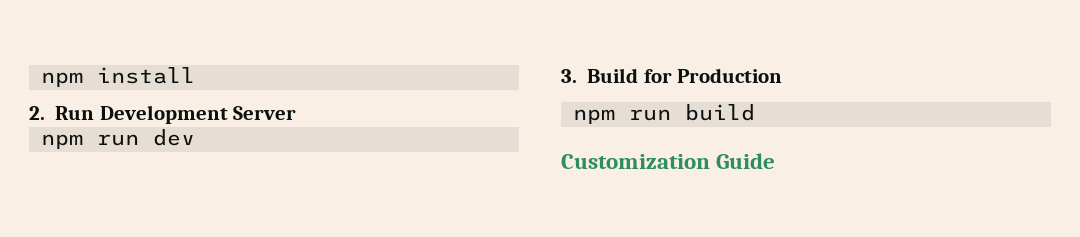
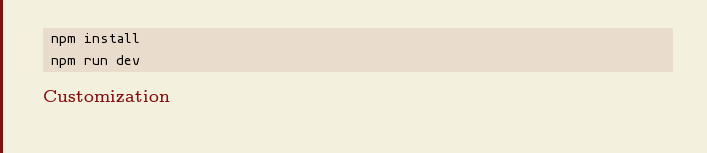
[29,105,297,124] // 2. Run Development Server -> (141, 38) none
[561,68,783,83] [573,104,756,124] // 3. Build for Production // npm run build -> (141, 60) none
[716,153,776,169] Guide -> (170, 96) none

